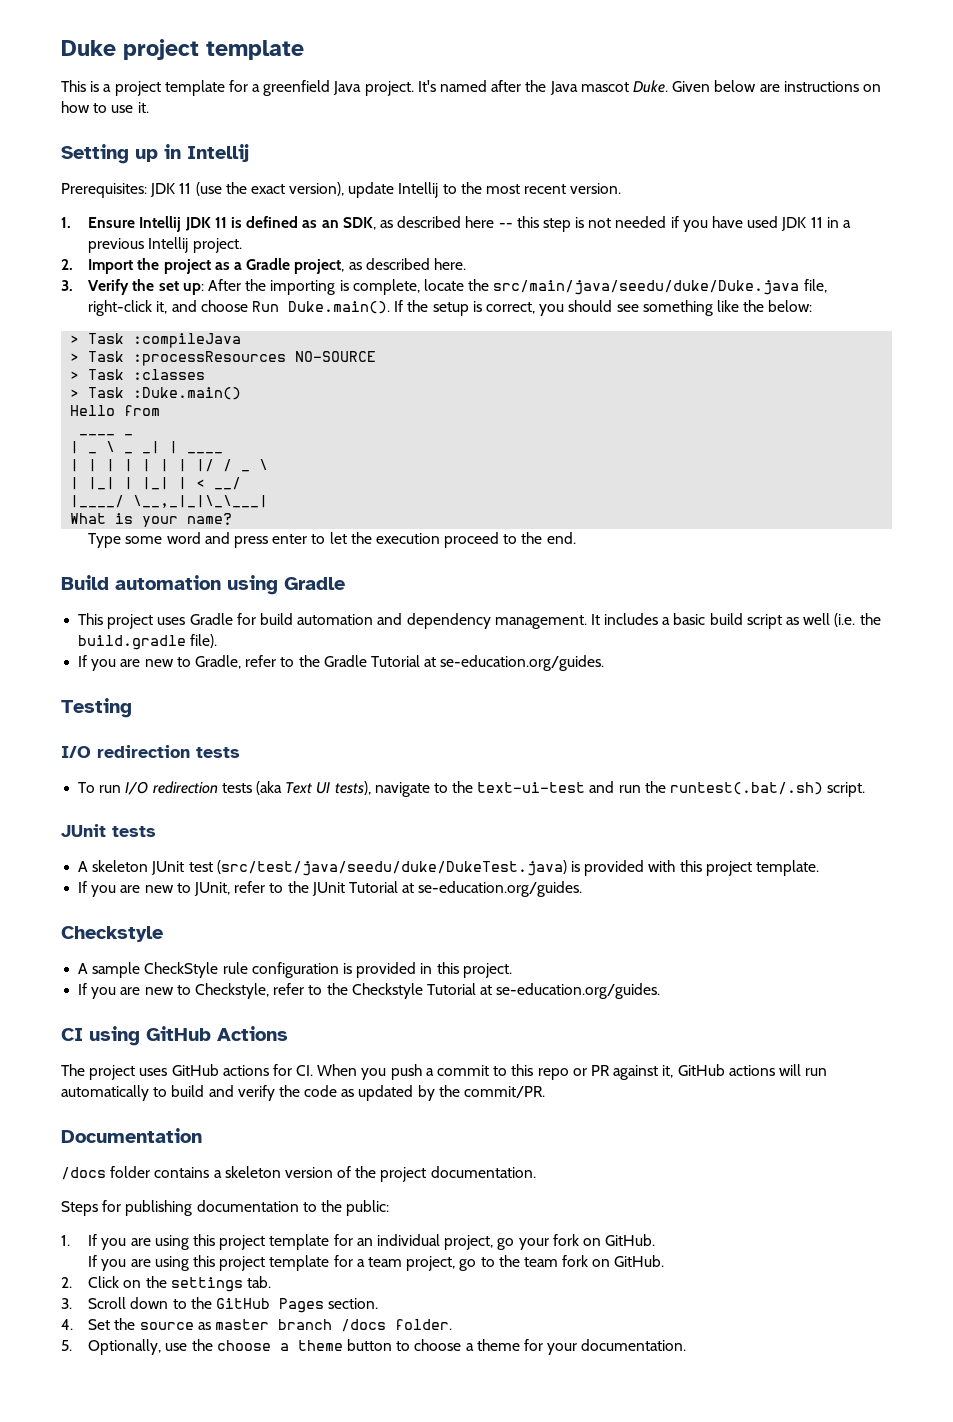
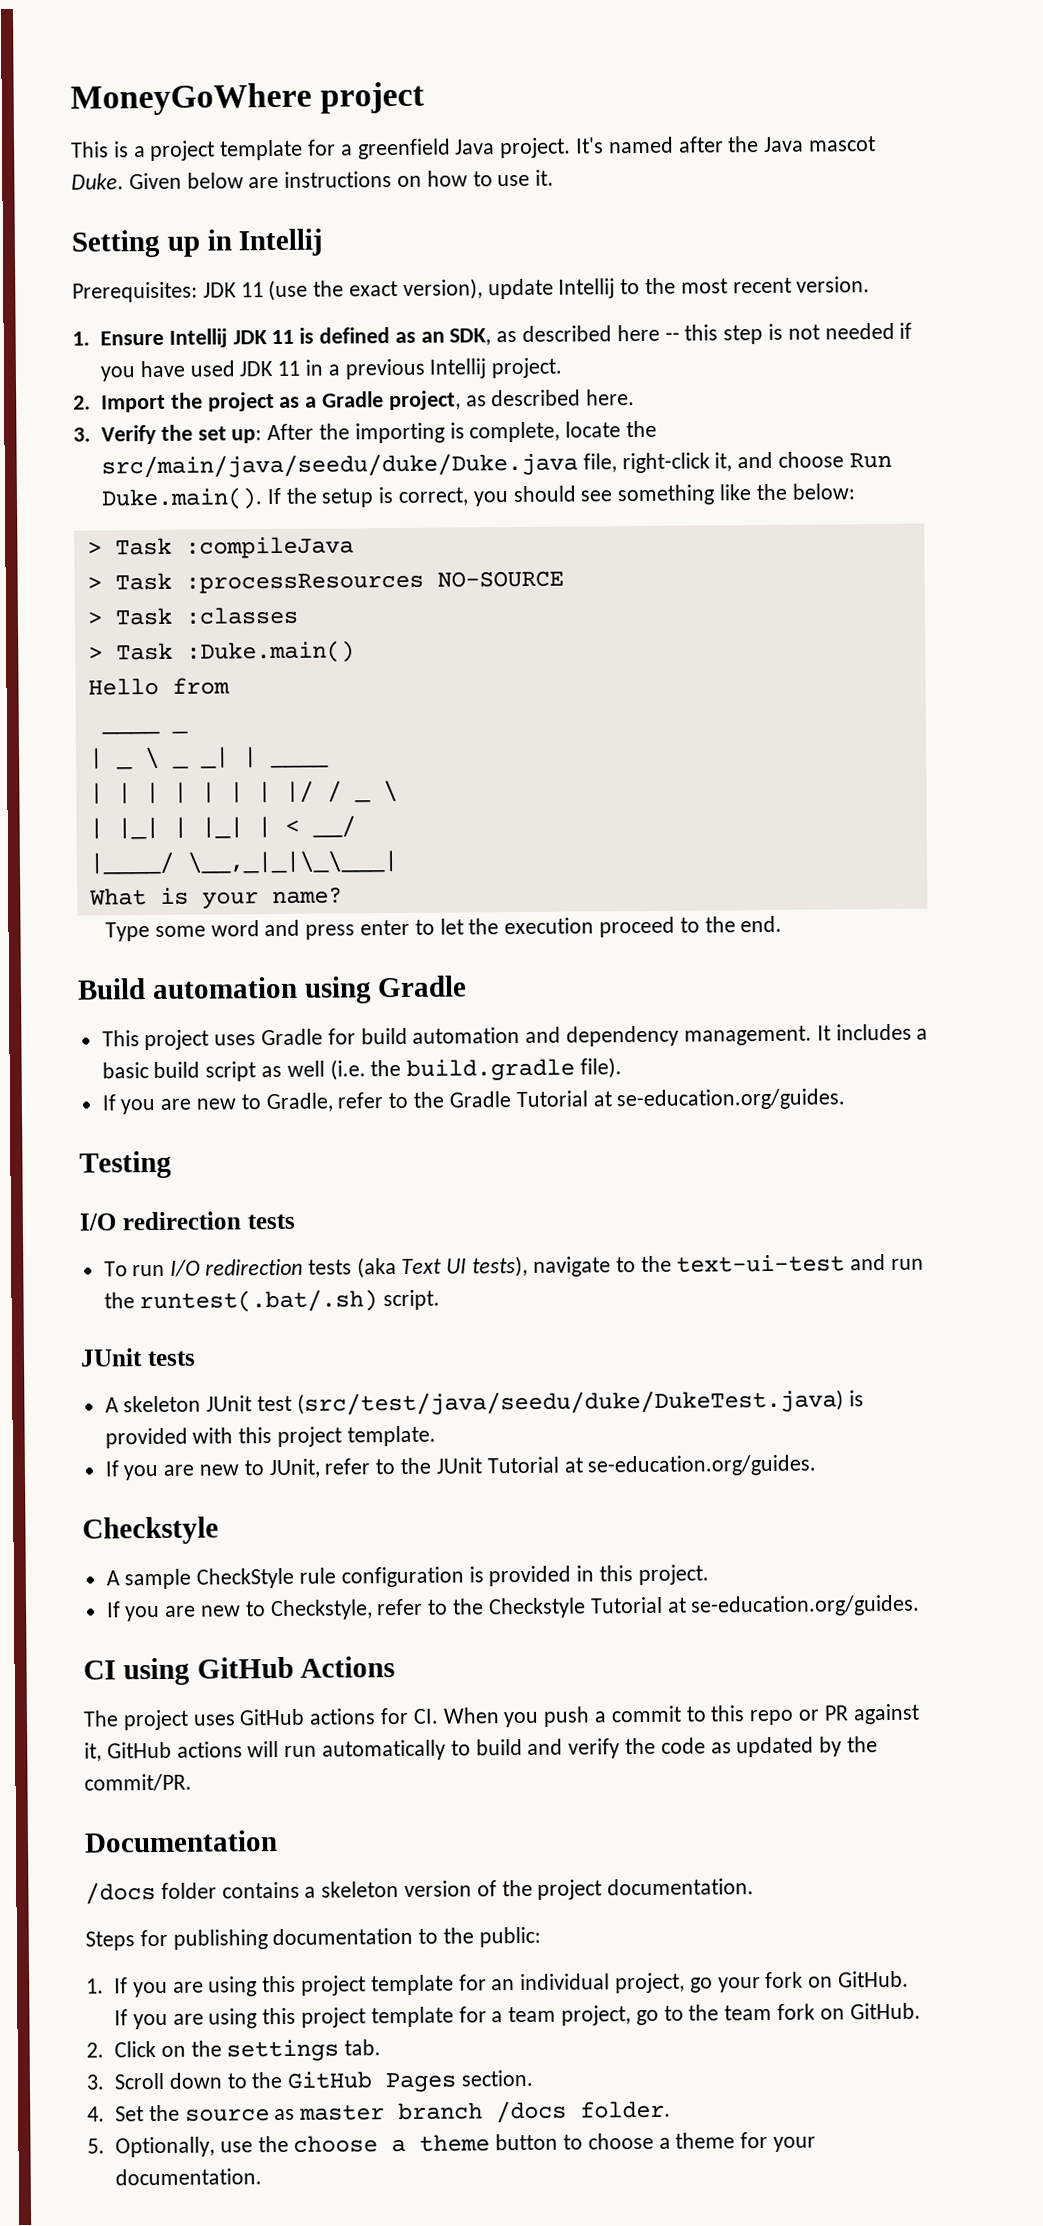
[61,39,304,60] Duke project template -> [70,81,426,116] MoneyGoWhere project

